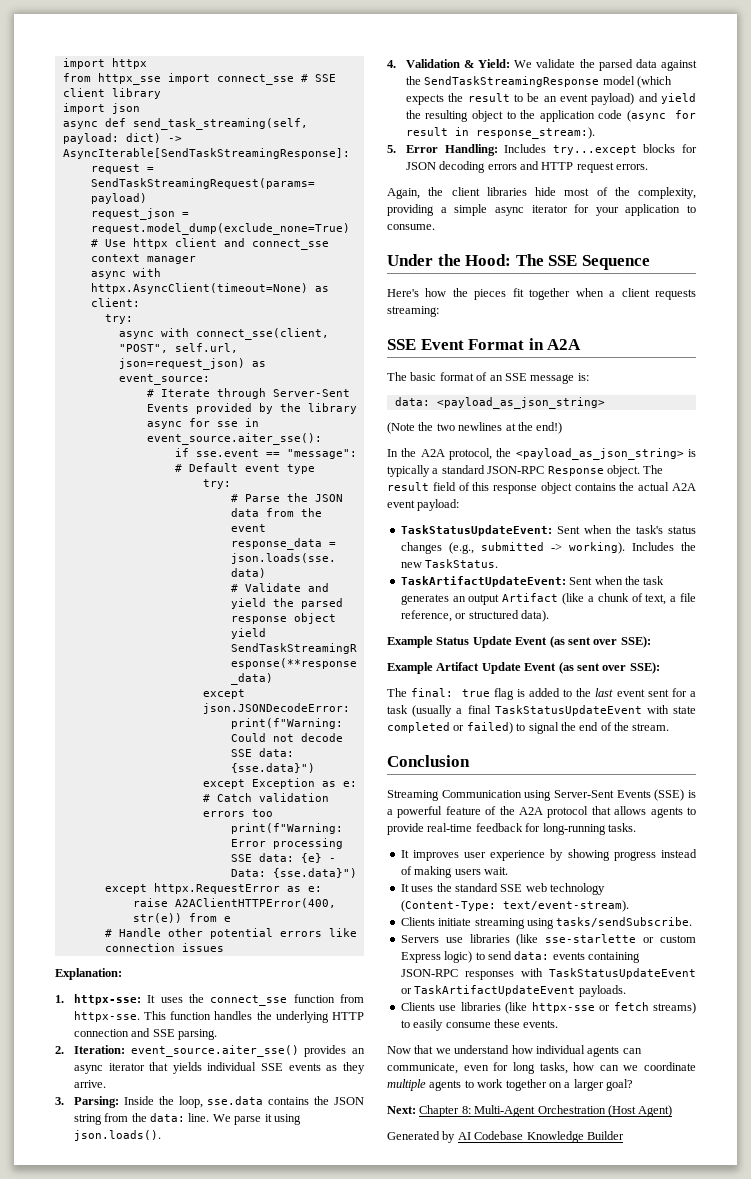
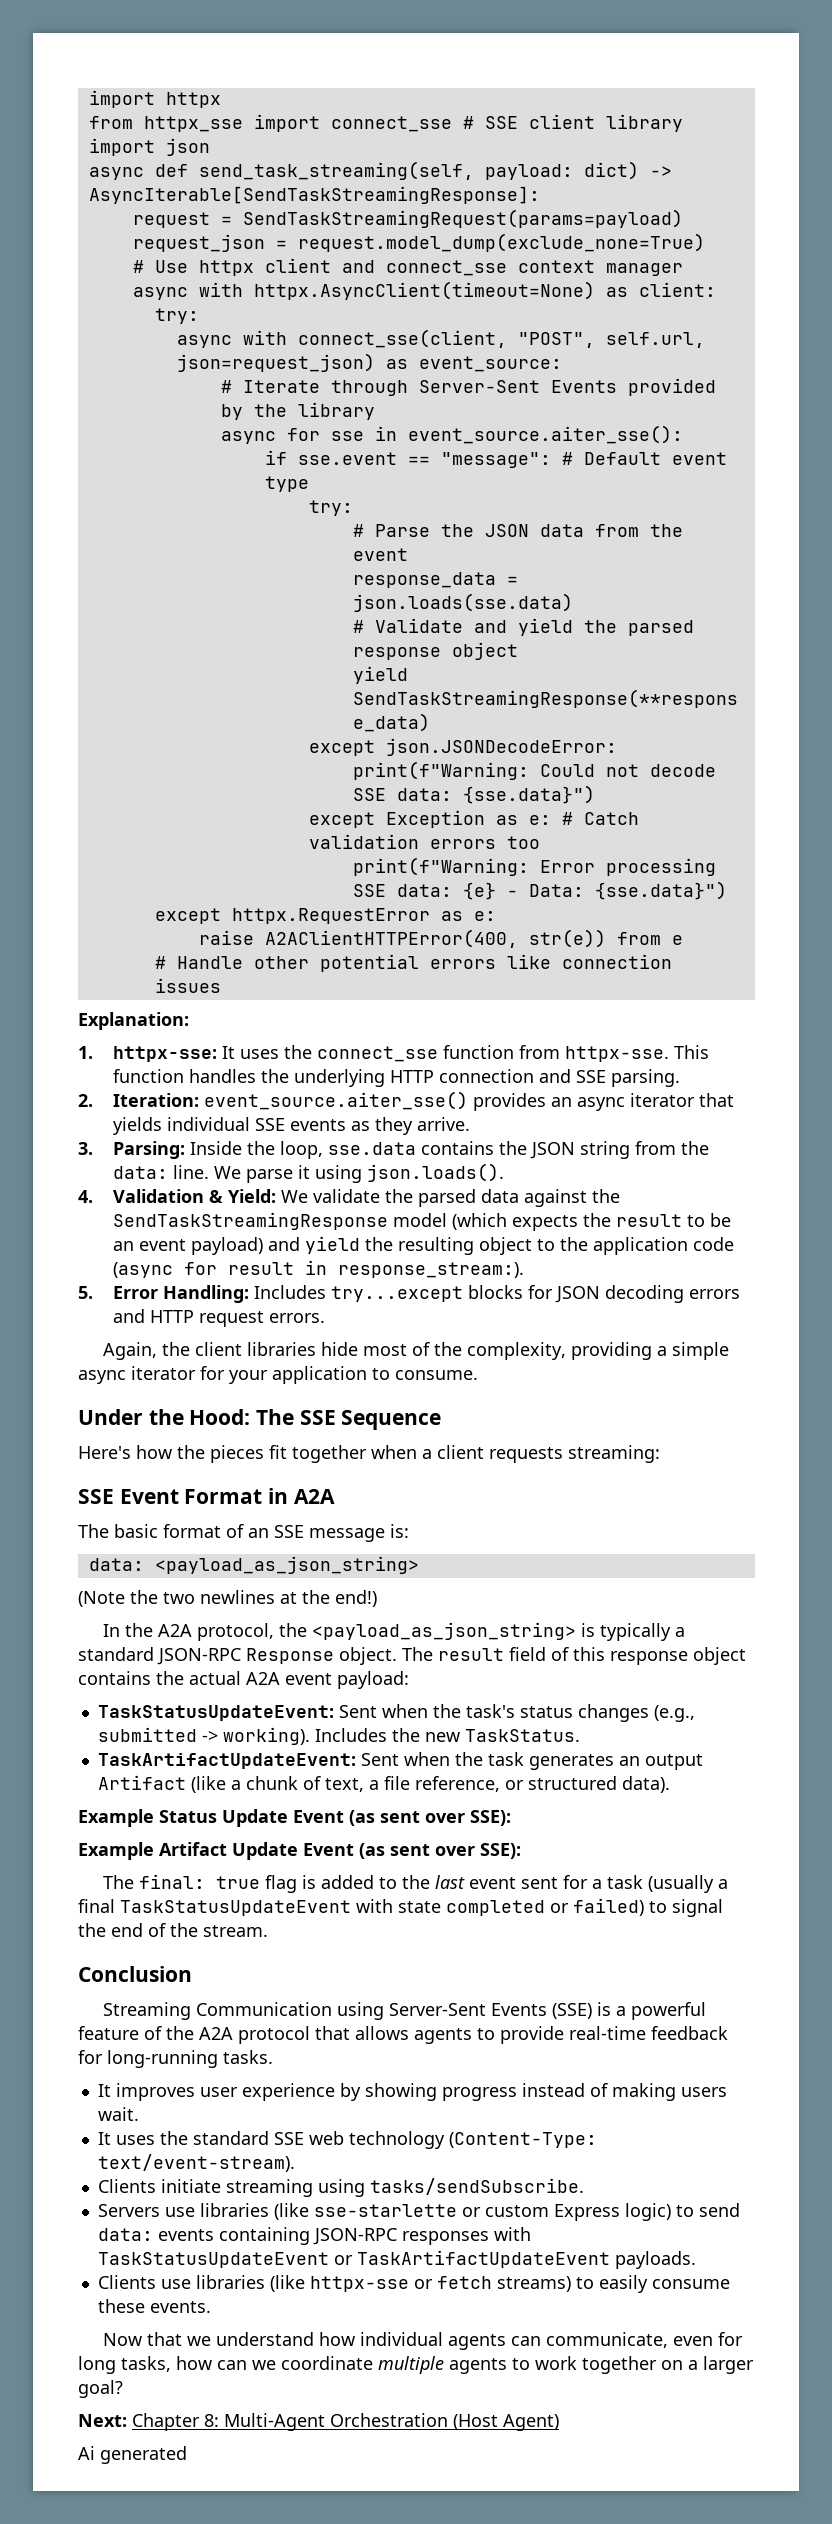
[387,1131,624,1143] Generated by AI Codebase Knowledge Builder -> [78,2446,187,2464] Ai generated

